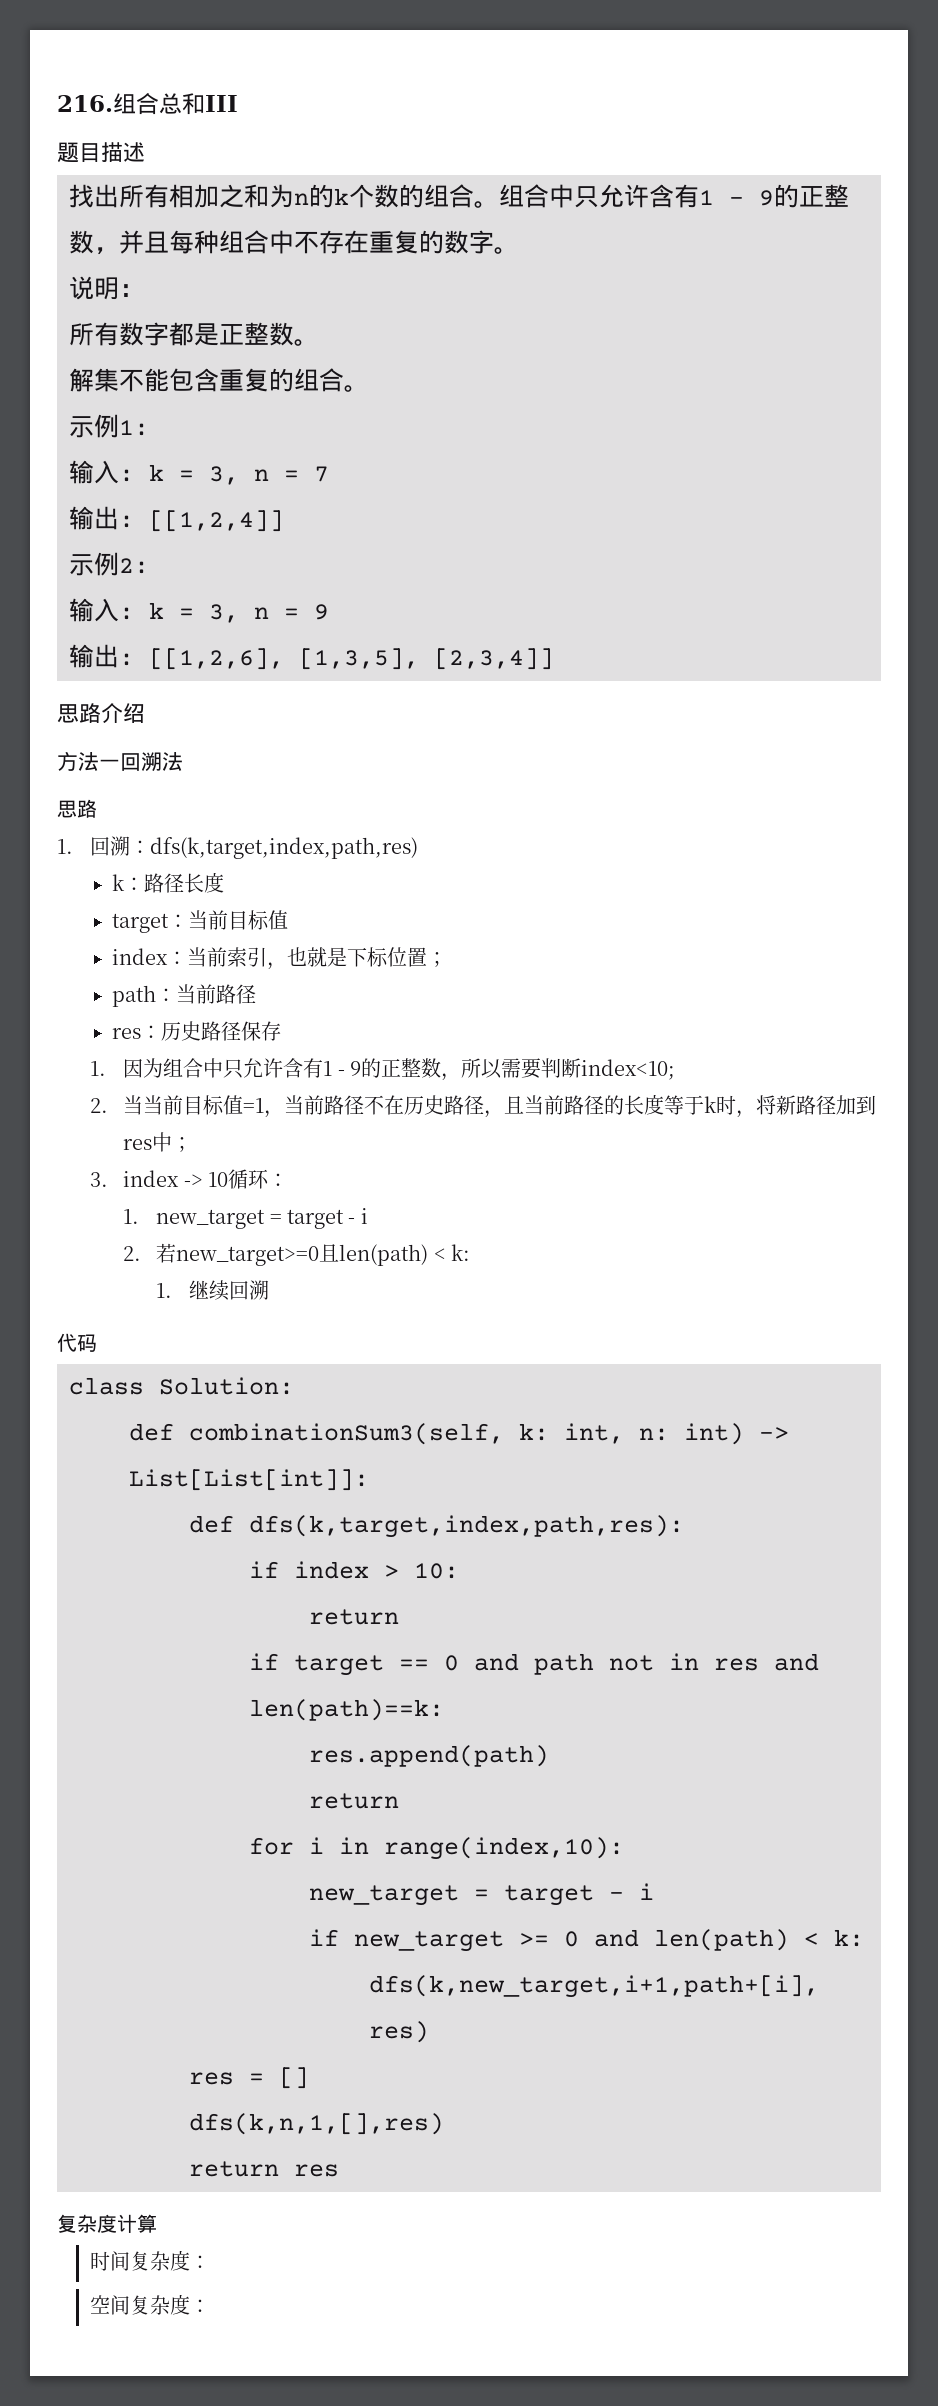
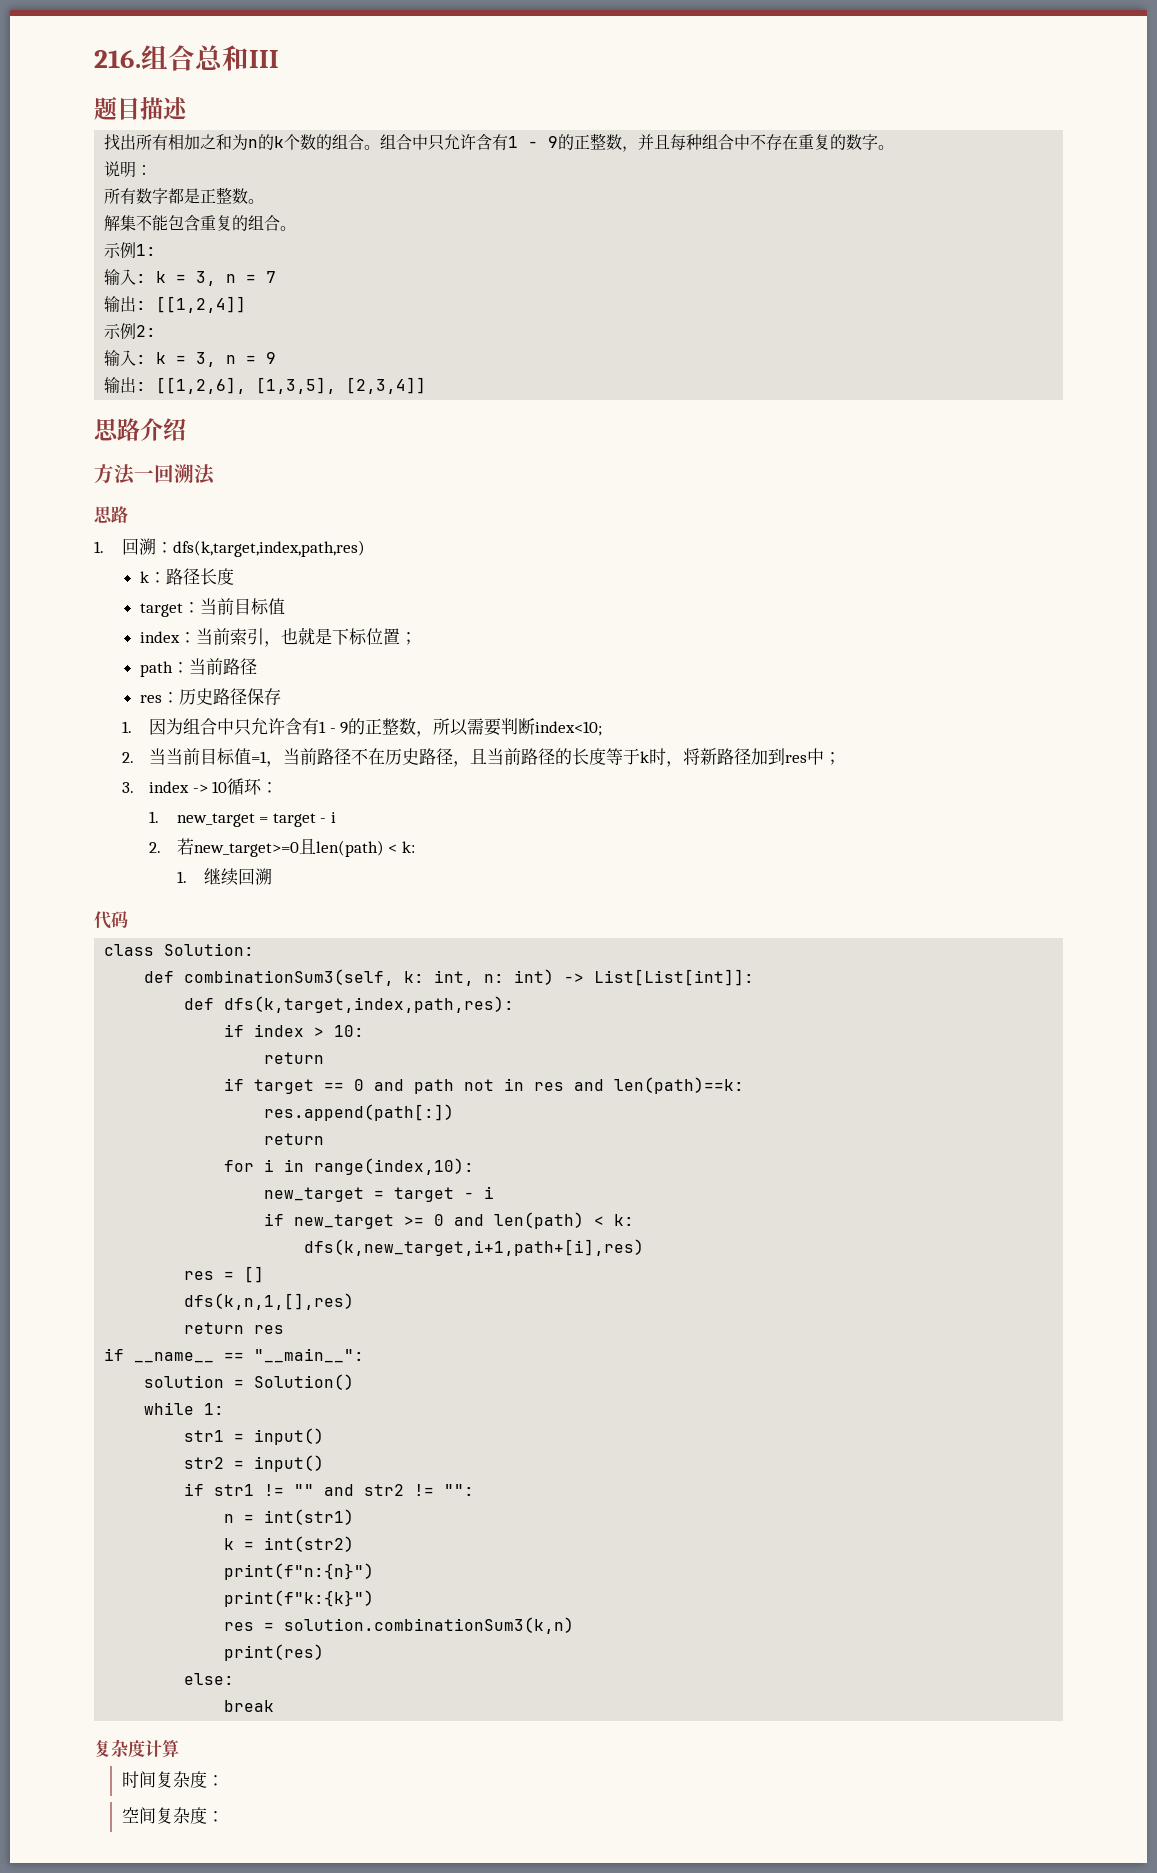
[309,1745,549,1767] res.append(path) -> [264,1104,455,1121] res.append(path[:])
(339, 2170) none -> [104,1348,365,1363] [144,1374,355,1390] [144,1402,225,1415] [184,1428,325,1445] [184,1455,325,1472] [184,1483,475,1496] [224,1509,355,1525] [224,1536,355,1552] [224,1563,375,1580] [224,1590,375,1607] [224,1617,575,1634] [224,1644,325,1661] [184,1673,235,1685] [224,1700,275,1712] // if __name__ == "__main__": // solution = Solution() // while 1: // str1 = input() // str2 = input() // if str1 != "" and str2 != "": // n = int(str1) // k = int(str2) // print(f"n:{n}") // print(f"k:{k}") // res = solution.combinationSum3(k,n) // print(res) // else: // break

